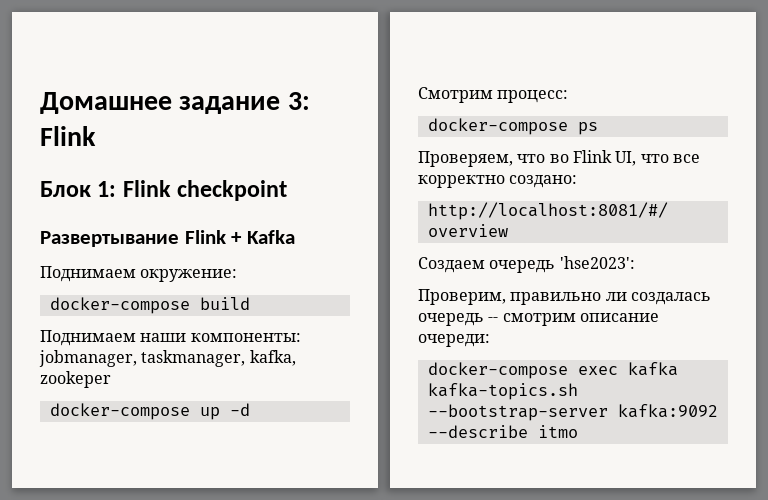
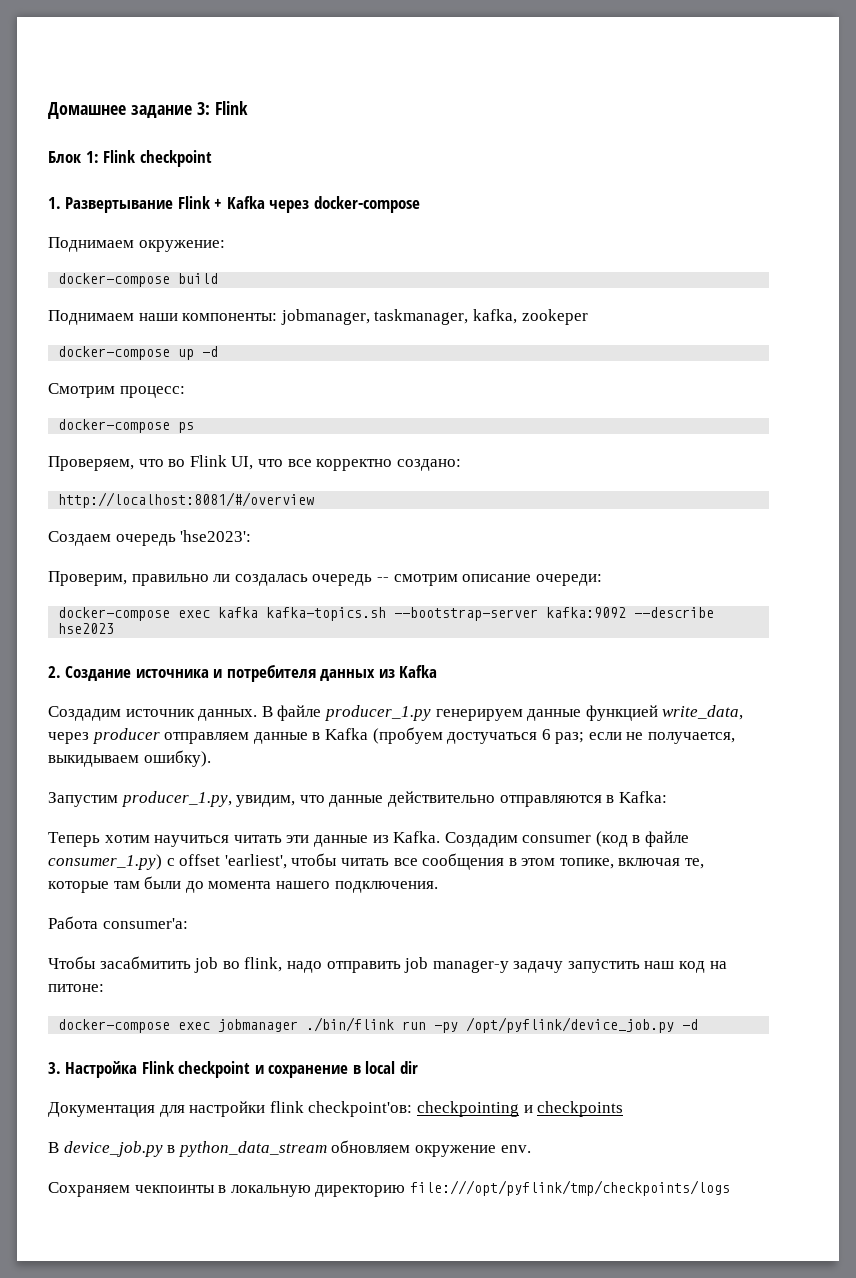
(288, 190) none -> [48,197,61,209] 1.
(295, 237) none -> [269,196,420,213] через docker-compose
[537,425,578,438] itmo -> [58,623,115,634] [48,665,438,682] [48,705,744,721] [48,727,736,744] [48,750,211,767] [48,791,667,807] [48,831,690,847] [48,853,705,870] [48,876,438,893] [48,916,188,929] [48,956,727,973] [48,984,104,992] [58,1017,699,1033] [48,1061,418,1078] [48,1101,624,1117] [48,1140,531,1157] [48,1180,730,1197] hse2023 // 2. Создание источника и потребителя данных из Kafka // Создадим источник данных. В файле producer_1.py генерируем данные функцией write_data, через producer отправляем данные в Kafka (пробуем достучаться 6 раз; если не получается, выкидываем ошибку). // Запустим producer_1.py, увидим, что данные действительно отправляются в Kafka: // Теперь хотим научиться читать эти данные из Kafka. Создадим consumer (код в файле consumer_1.py) c offset 'earliest', чтобы читать все сообщения в этом топике, включая те, которые там были до момента нашего подключения. // Работа consumer'а: // Чтобы засабмитить job во flink, надо отправить job manager-у задачу запустить наш код на питоне: // docker-compose exec jobmanager ./bin/flink run -py /opt/pyflink/device_job.py -d // 3. Настройка Flink checkpoint и сохранение в local dir // Документация для настройки flink checkpoint'ов: checkpointing и checkpoints // В device_job.py в python_data_stream обновляем окружение env. // Сохраняем чекпоинты в локальную директорию file:///opt/pyflink/tmp/checkpoints/logs

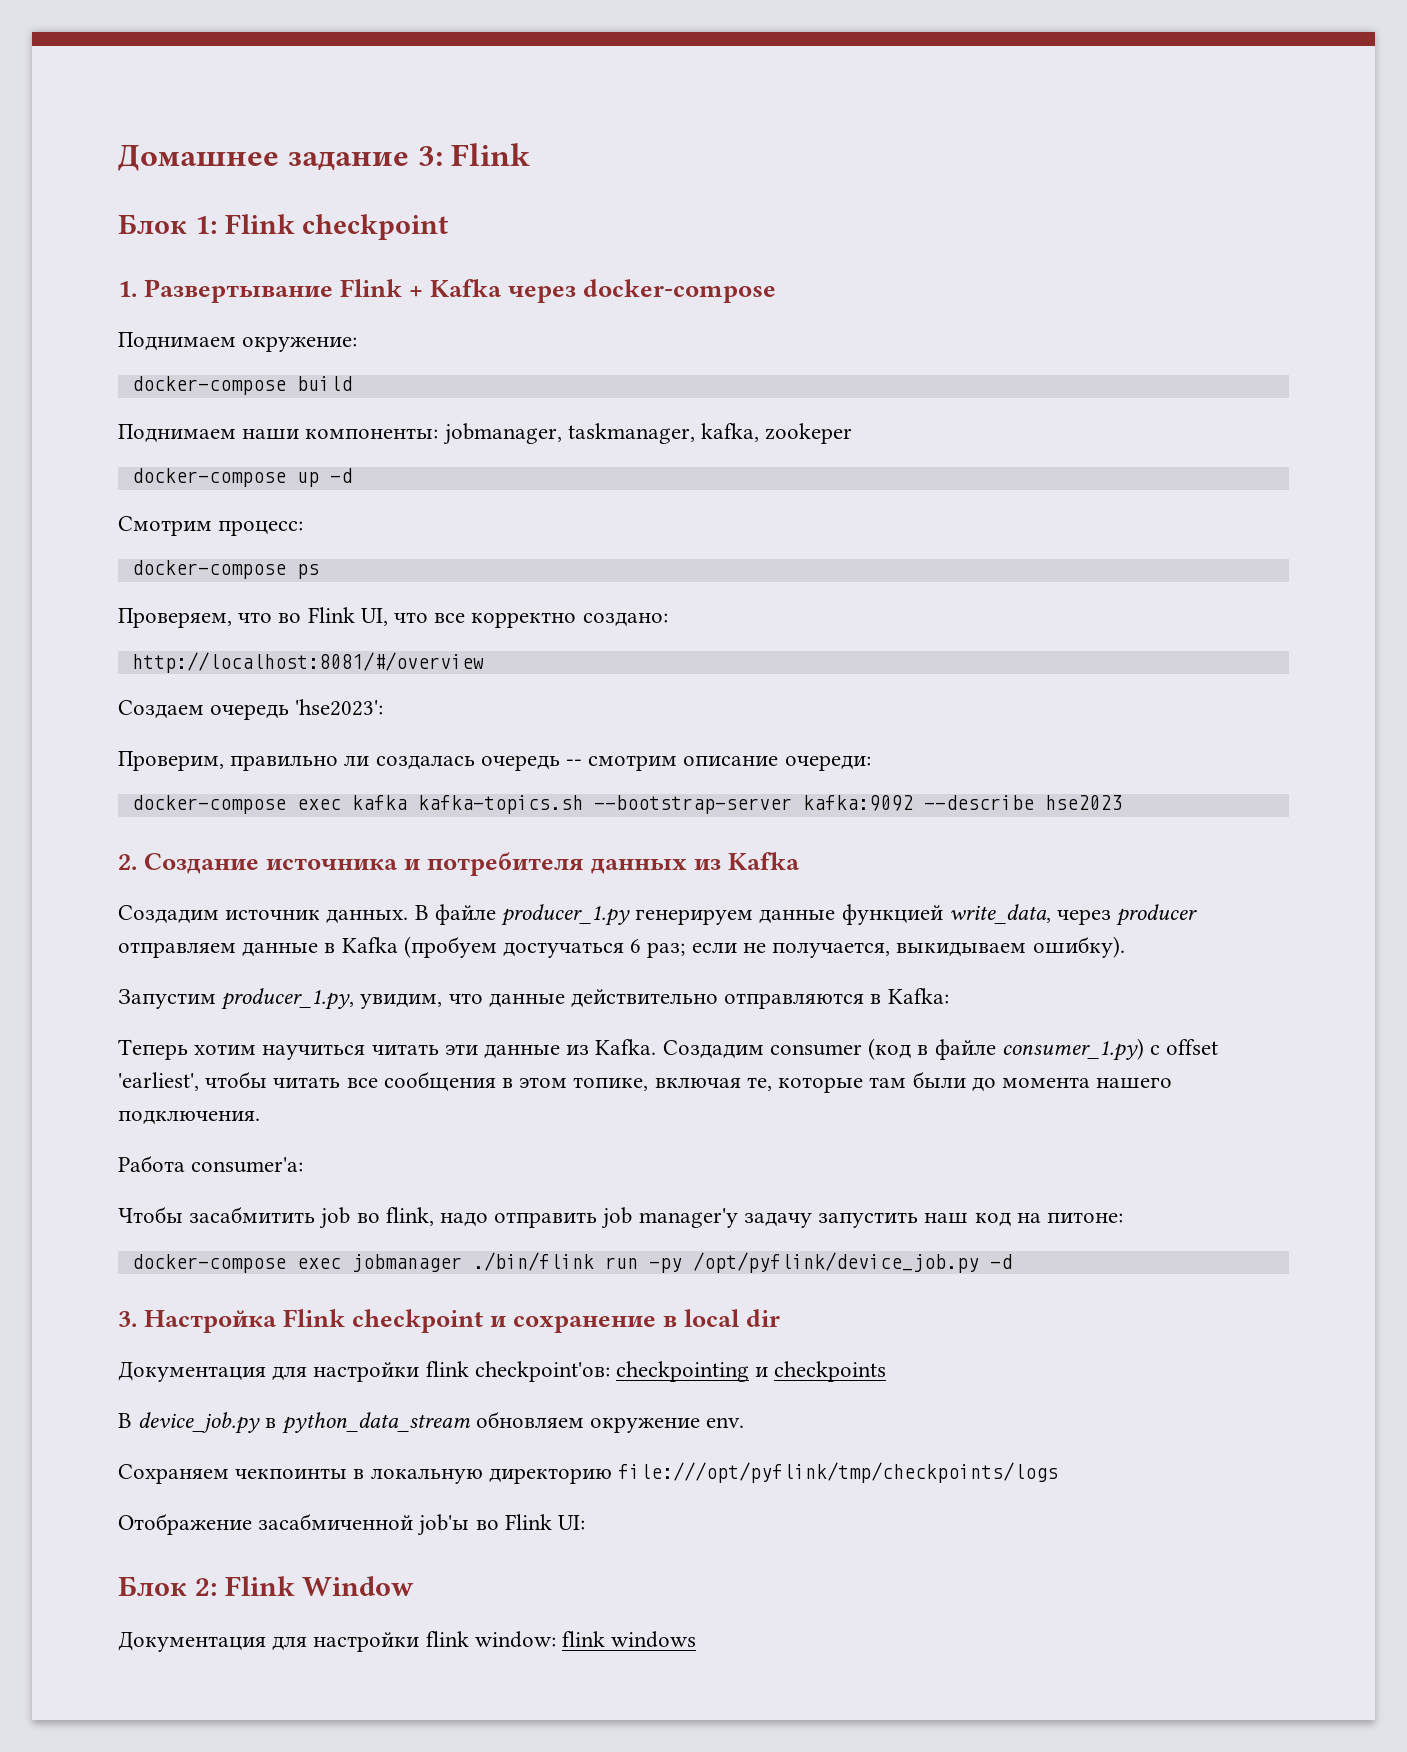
[432,960,509,973] manager-у -> [638,1208,738,1228] manager'у
(730, 1188) none -> [118,1513,586,1536] [118,1576,415,1596] [118,1631,697,1652] // Отображение засабмиченной job'ы во Flink UI: // Блок 2: Flink Window // Документация для настройки flink window: flink windows

